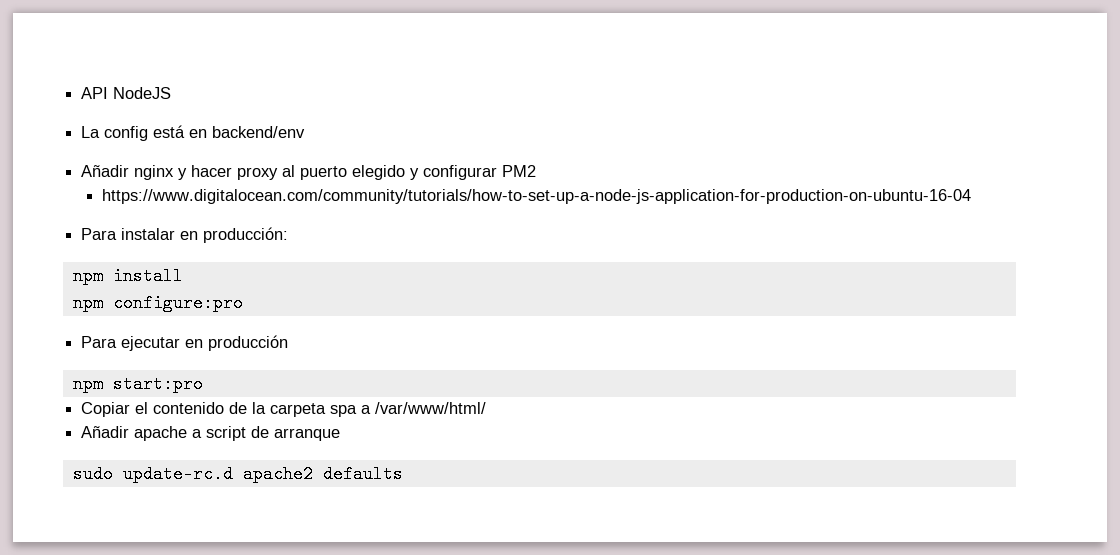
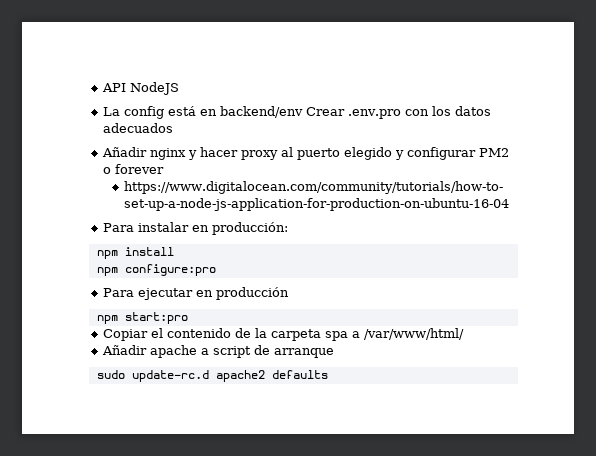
(306, 132) none -> [305,106,491,119] [102,123,173,133] Crear .env.pro con los datos adecuados
(537, 171) none -> [102,164,164,174] o forever

